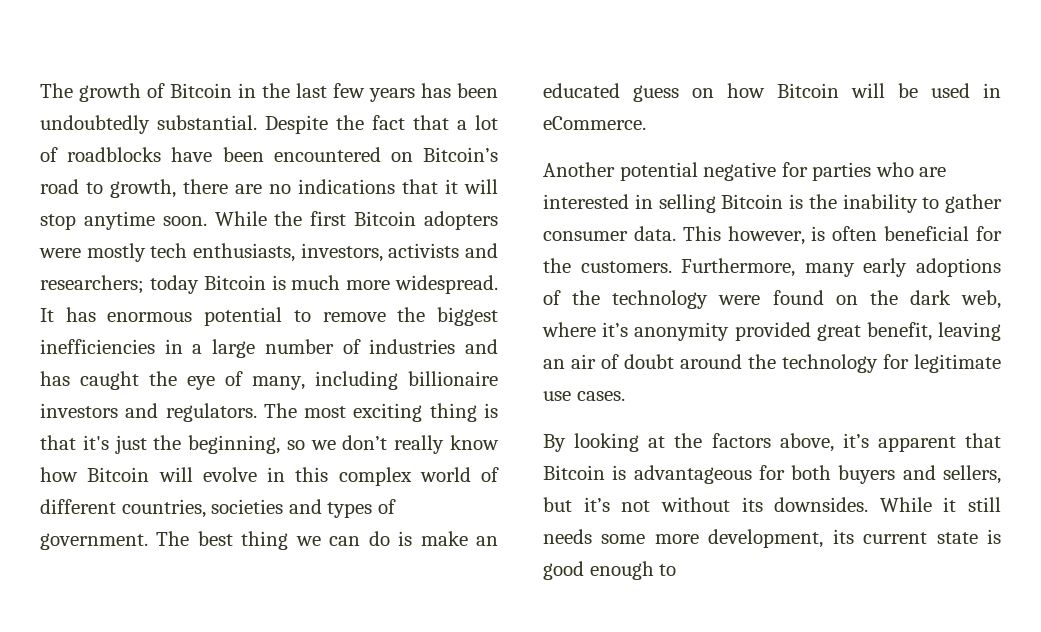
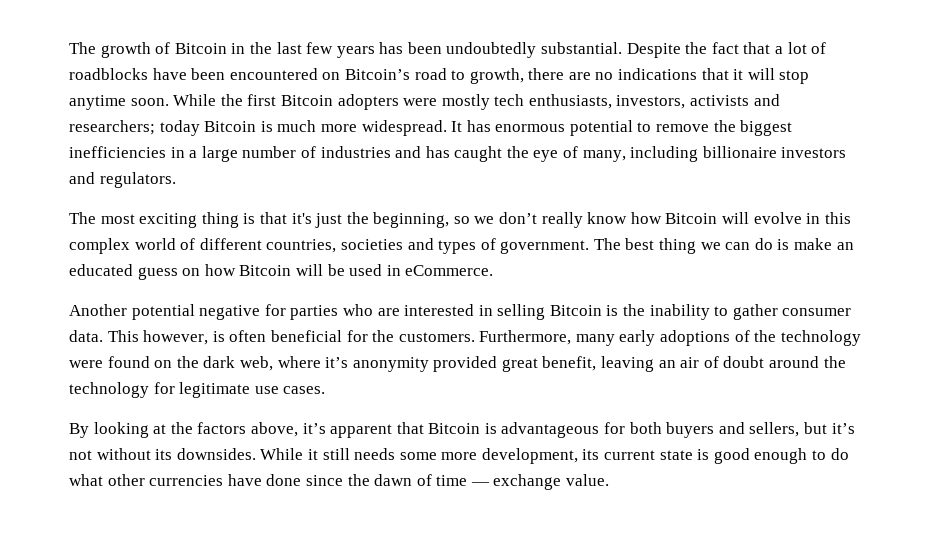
(257, 412) none -> (176, 180) //
(677, 570) none -> [830,448,849,460] [69,474,610,490] do what other currencies have done since the dawn of time — exchange value.

